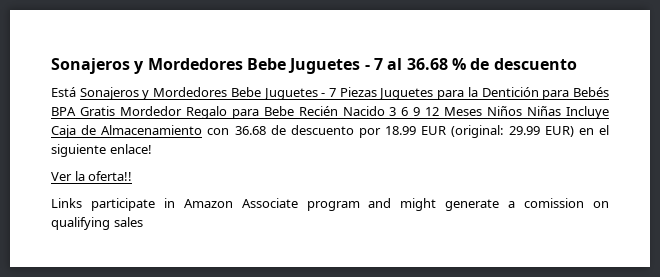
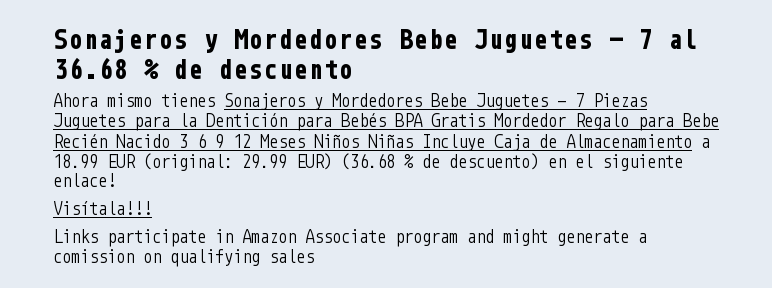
[51,87,76,97] Está -> [53,93,215,107] Ahora mismo tienes
[207,125,381,138] con 36.68 de descuento por -> [701,138,710,148] a
(574, 131) none -> [341,153,539,170] (36.68 % de descuento)
[51,171,133,181] Ver la oferta!! -> [53,201,152,215] Visítala!!!

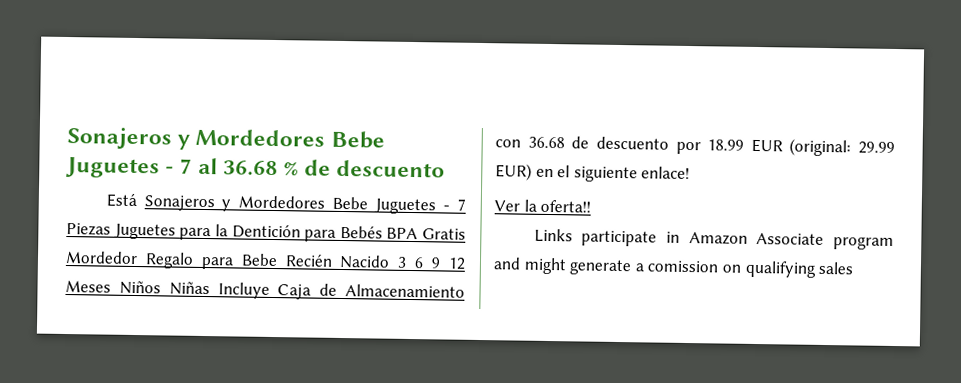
[53,93,215,107] Ahora mismo tienes -> [105,193,137,208] Está
[701,138,710,148] a -> [495,136,701,155] con 36.68 de descuento por
[341,153,539,170] (36.68 % de descuento) -> (532, 172) none
[53,201,152,215] Visítala!!! -> [494,199,592,213] Ver la oferta!!

